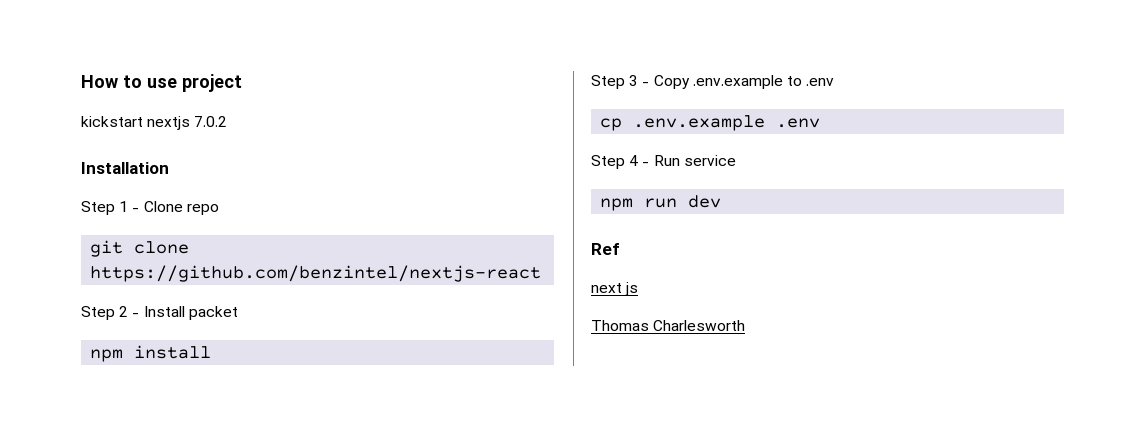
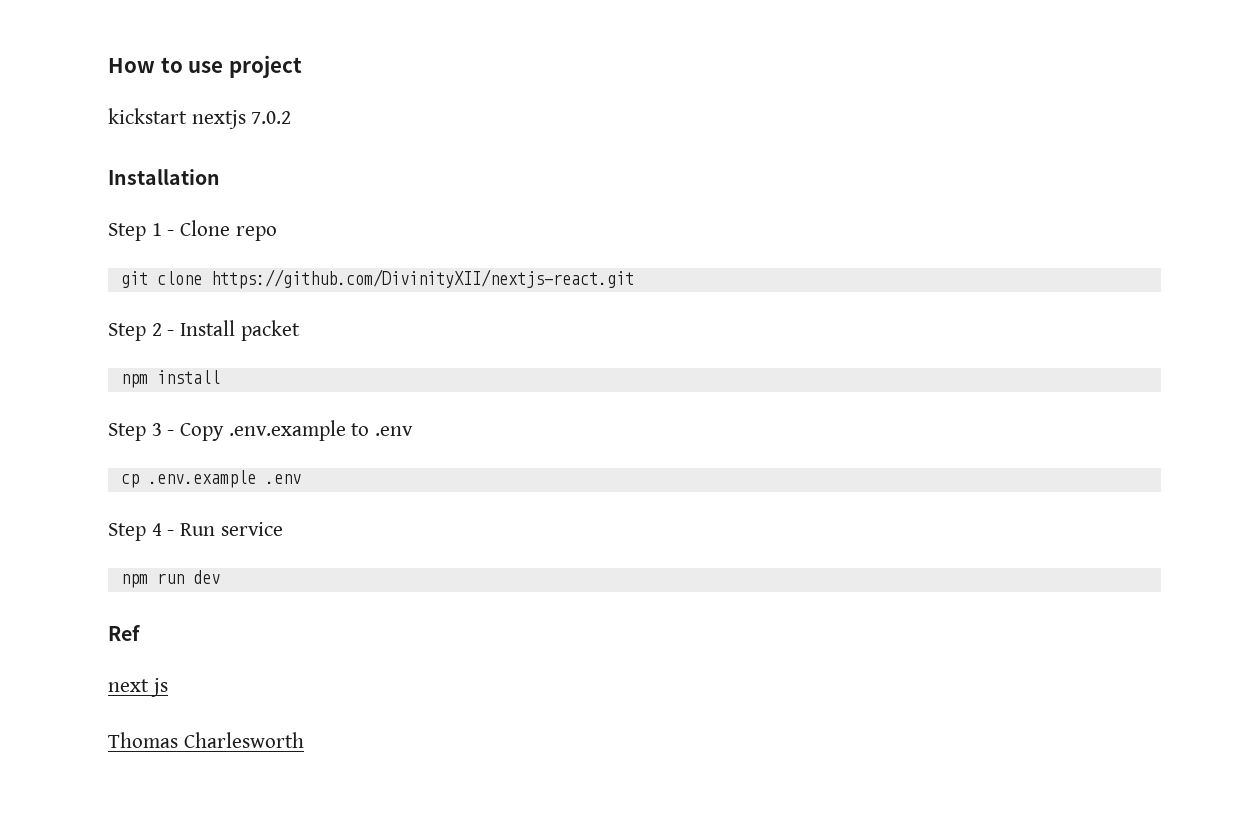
[90,265,542,282] https://github.com/benzintel/nextjs-react -> [210,269,634,289] https://github.com/DivinityXII/nextjs-react.git

